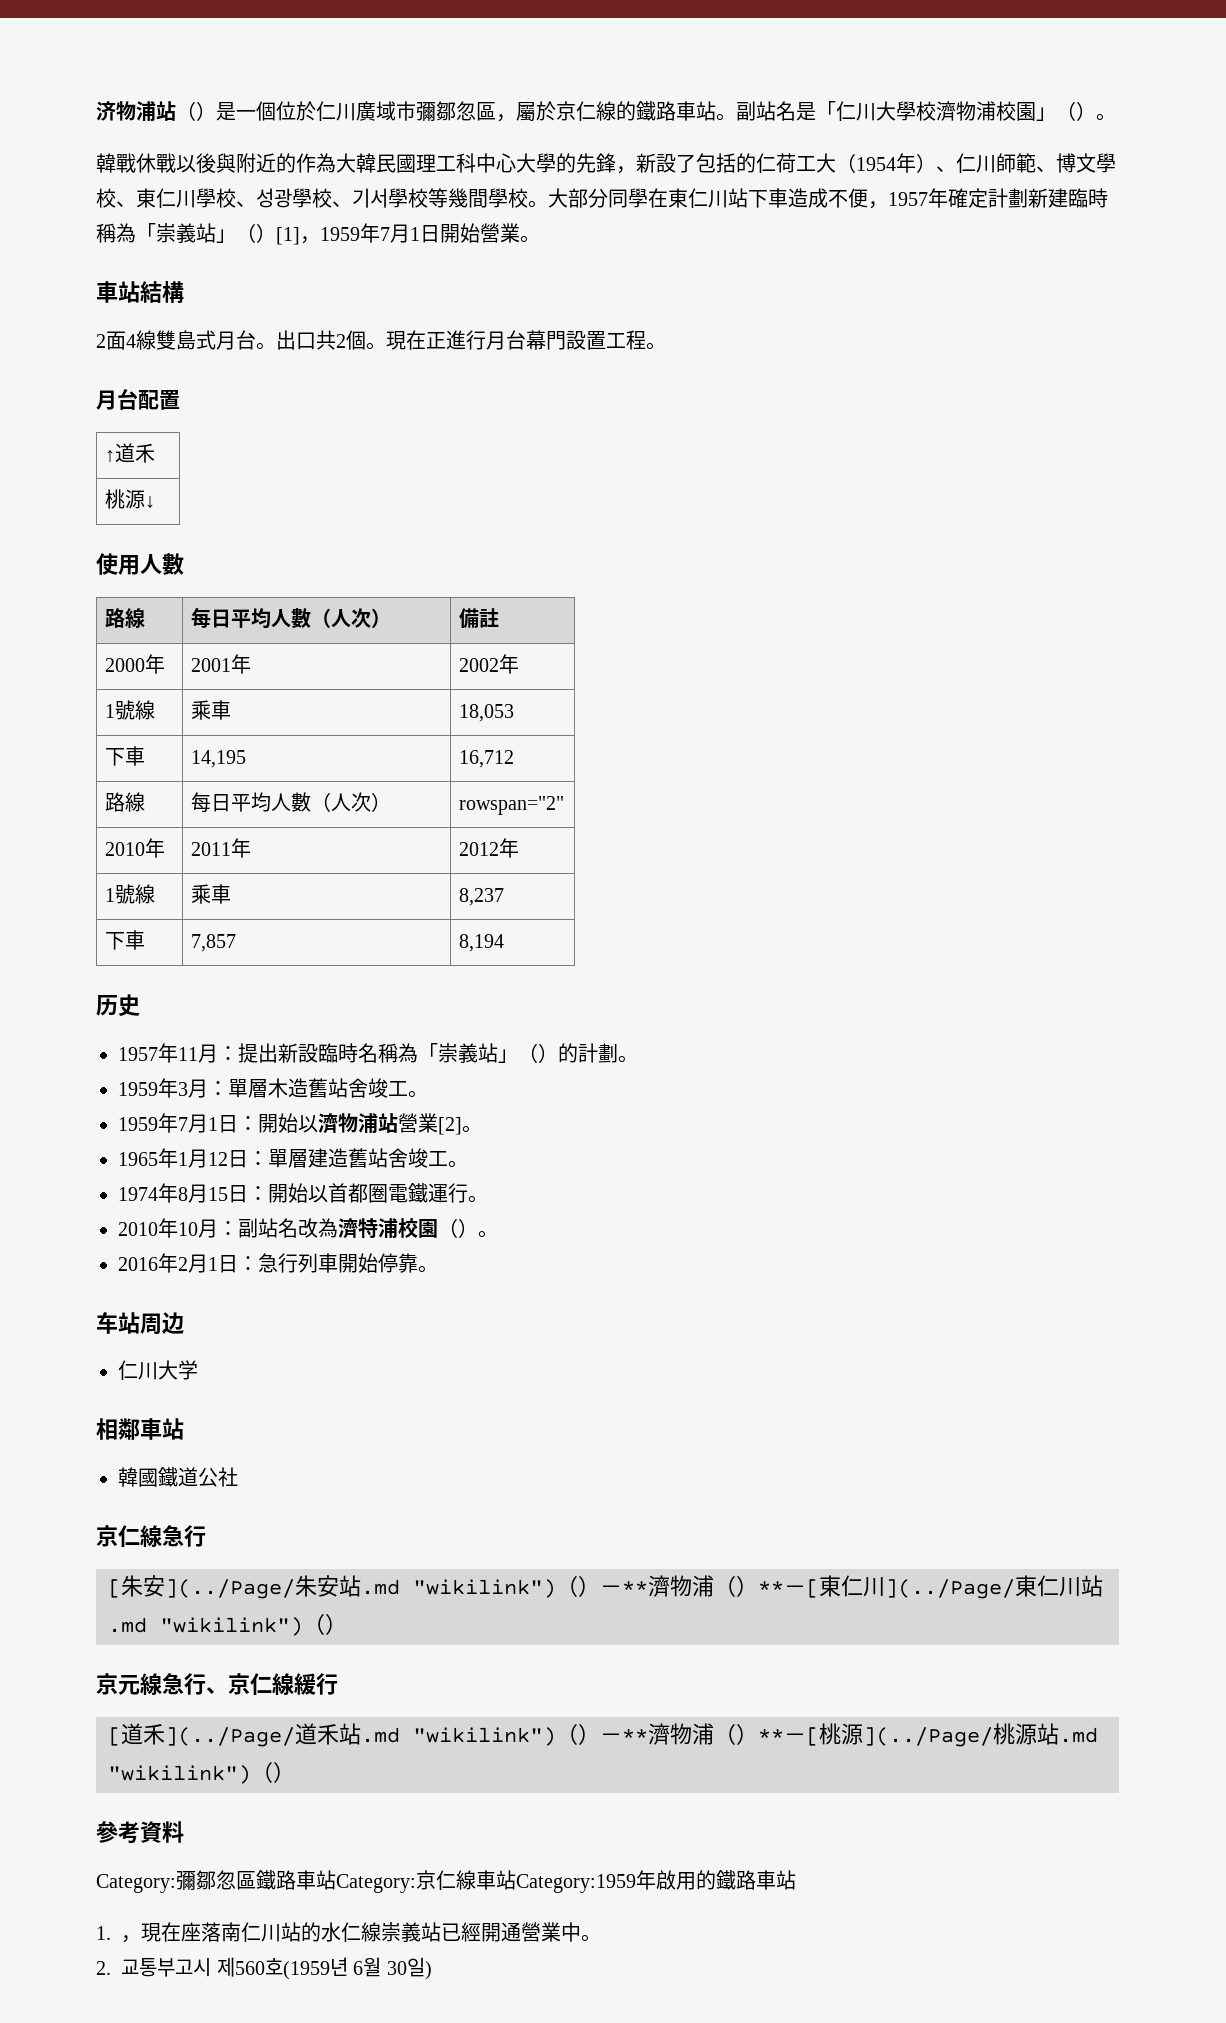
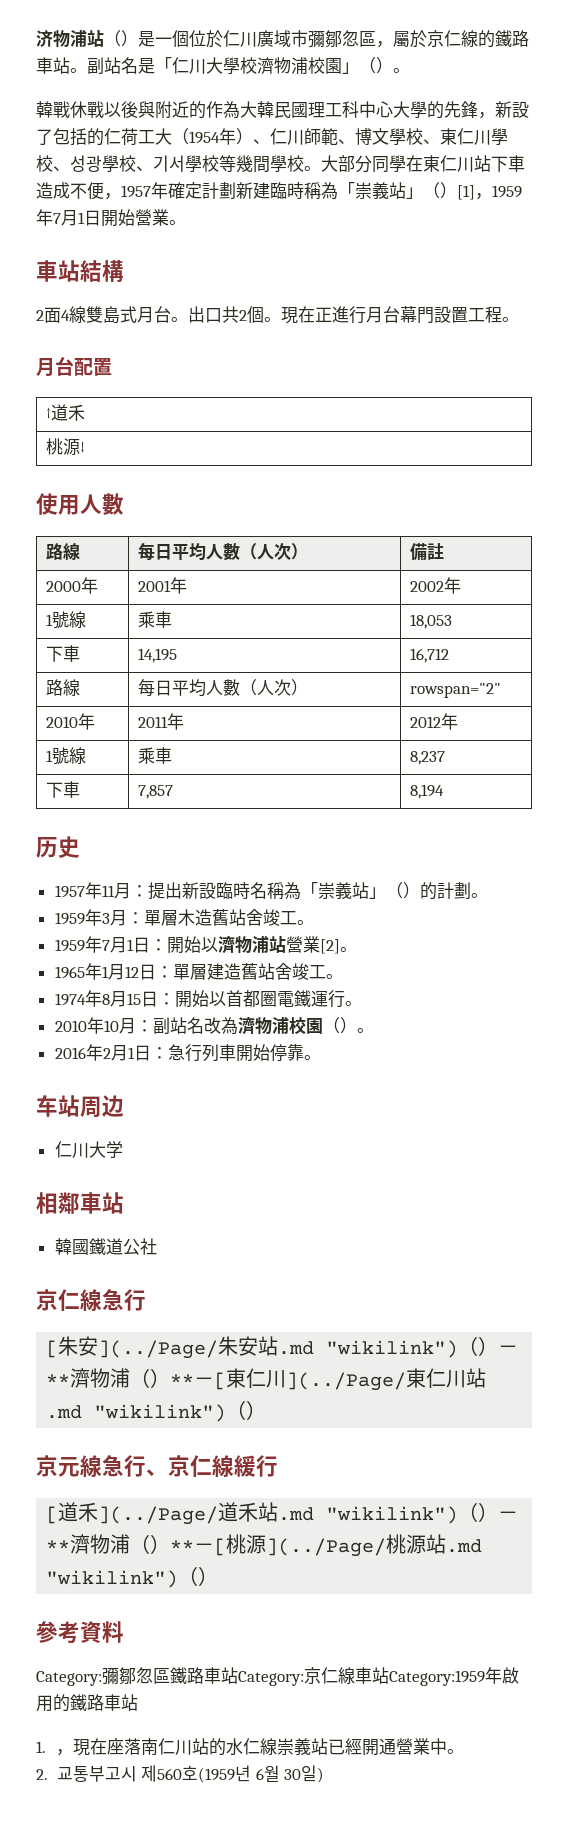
[358,1218,378,1239] 特 -> [254,1017,272,1035] 物

